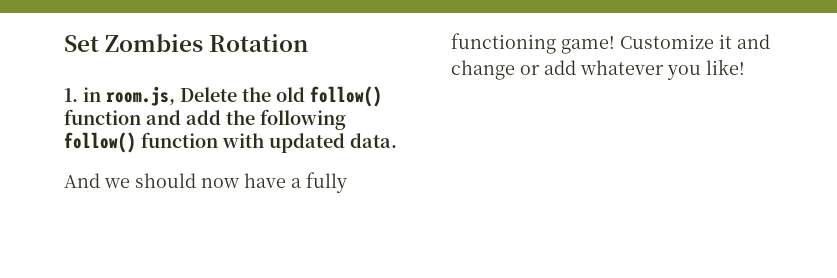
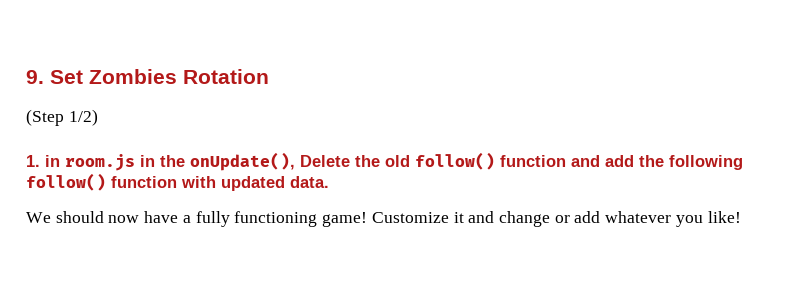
(64, 43) none -> [26,70,44,84] 9.
(309, 43) none -> [26,109,98,126] // (Step 1/2)
[106,86,175,106] room.js, -> [65,152,295,171] room.js in the onUpdate(),
[64,173,130,188] And we -> [26,212,51,223] We

